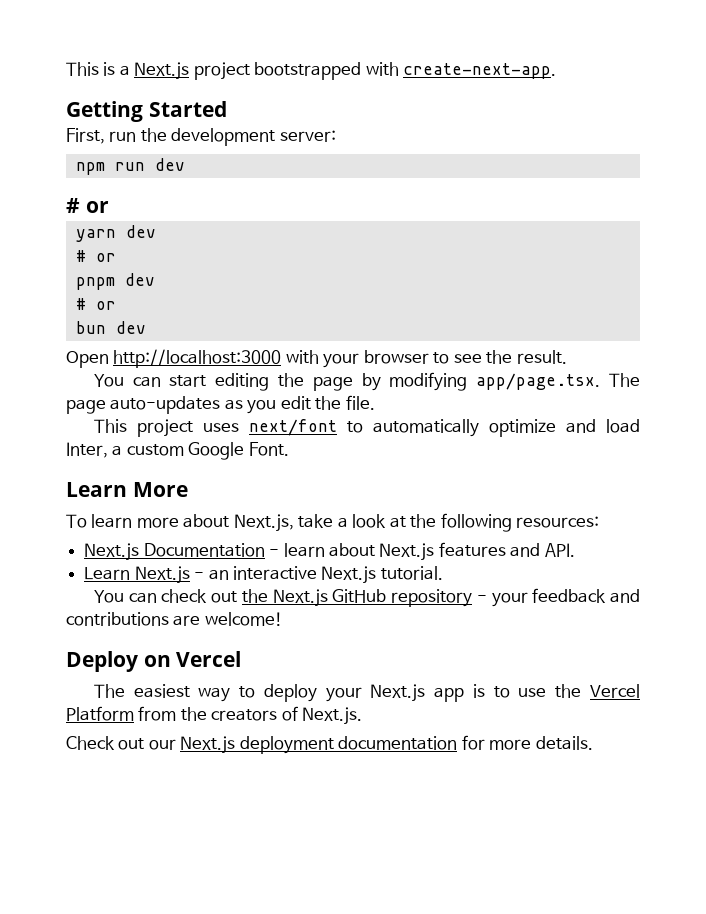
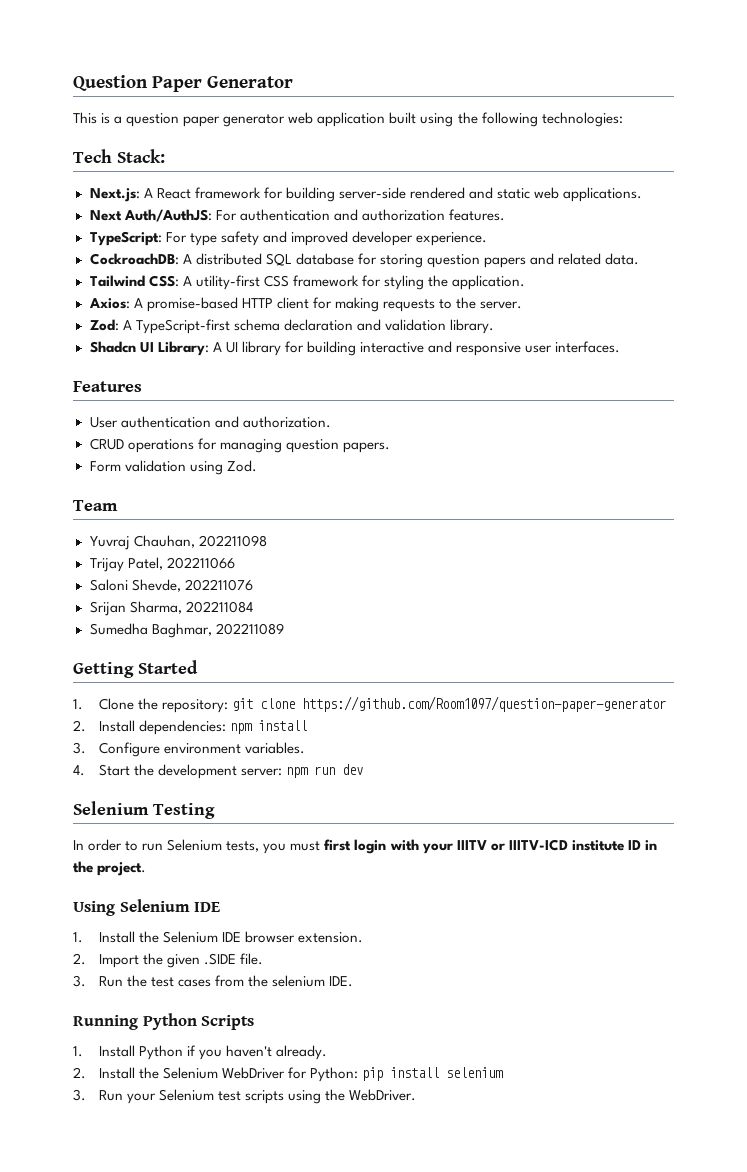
[66,62,557,80] [66,101,227,122] [66,128,137,144] This is a Next.js project bootstrapped with create-next-app. // Getting Started // First, run -> [73,75,293,92] [73,112,623,127] [73,149,165,163] [89,187,643,202] [89,209,505,222] [89,231,487,246] [89,253,640,268] [89,275,525,290] [88,297,522,312] [89,319,494,334] [89,341,621,356] [73,381,142,392] [89,416,331,428] [89,438,390,453] [89,460,257,475] [73,500,118,511] [89,535,267,550] [89,557,235,572] [89,579,253,592] [89,601,253,616] [89,623,284,638] [73,660,198,678] [73,696,667,713] [73,720,307,735] [73,742,305,757] [73,764,130,776] Question Paper Generator // This is a question paper generator web application built using the following technologies: // Tech Stack: // Next.js: A React framework for building server-side rendered and static web applications. // Next Auth/AuthJS: For authentication and authorization features. // TypeScript: For type safety and improved developer experience. // CockroachDB: A distributed SQL database for storing question papers and related data. // Tailwind CSS: A utility-first CSS framework for styling the application. // Axios: A promise-based HTTP client for making requests to the server. // Zod: A TypeScript-first schema declaration and validation library. // Shadcn UI Library: A UI library for building interactive and responsive user interfaces. // Features // User authentication and authorization. // CRUD operations for managing question papers. // Form validation using Zod. // Team // Yuvraj Chauhan, 202211098 // Trijay Patel, 202211066 // Saloni Shevde, 202211076 // Srijan Sharma, 202211084 // Sumedha Baghmar, 202211089 // Getting Started // 1. Clone the repository: git clone https://github.com/Room1097/question-paper-generator // 2. Install dependencies: npm install // 3. Configure environment variables. // 4. Start
(336, 136) // -> (283, 772) none
[66,198,109,213] [75,225,156,242] [75,250,116,262] [75,273,155,290] [75,298,116,310] [75,321,146,334] [66,349,567,368] [93,372,640,391] [66,395,375,414] [93,419,640,437] [66,442,289,460] [66,482,188,497] [66,513,599,532] [84,542,575,561] [84,566,443,584] [93,588,641,607] [66,612,283,626] [66,651,242,672] [93,684,640,702] [66,706,363,725] [66,735,593,754] # or // yarn dev // # or // pnpm dev // # or // bun dev // Open http://localhost:3000 with your browser to see the result. // You can start editing the page by modifying app/page.tsx. The page auto-updates as you edit the file. // This project uses next/font to automatically optimize and load Inter, a custom Google Font. // Learn More // To learn more about Next.js, take a look at the following resources: // Next.js Documentation - learn about Next.js features and API. // Learn Next.js - an interactive Next.js tutorial. // You can check out the Next.js GitHub repository - your feedback and contributions are welcome! // Deploy on Vercel // The easiest way to deploy your Next.js app is to use the Vercel Platform from the creators of Next.js. // Check out our Next.js deployment documentation for more details. -> [73,801,215,819] [73,839,657,854] [73,861,147,876] [73,899,221,916] [73,931,364,943] [73,953,264,968] [73,975,354,987] [73,1013,255,1030] [73,1045,328,1060] [73,1067,504,1082] [73,1089,417,1104] Selenium Testing // In order to run Selenium tests, you must first login with your IIITV or IIITV-ICD institute ID in the project. // Using Selenium IDE // 1. Install the Selenium IDE browser extension. // 2. Import the given .SIDE file. // 3. Run the test cases from the selenium IDE. // Running Python Scripts // 1. Install Python if you haven't already. // 2. Install the Selenium WebDriver for Python: pip install selenium // 3. Run your Selenium test scripts using the WebDriver.

